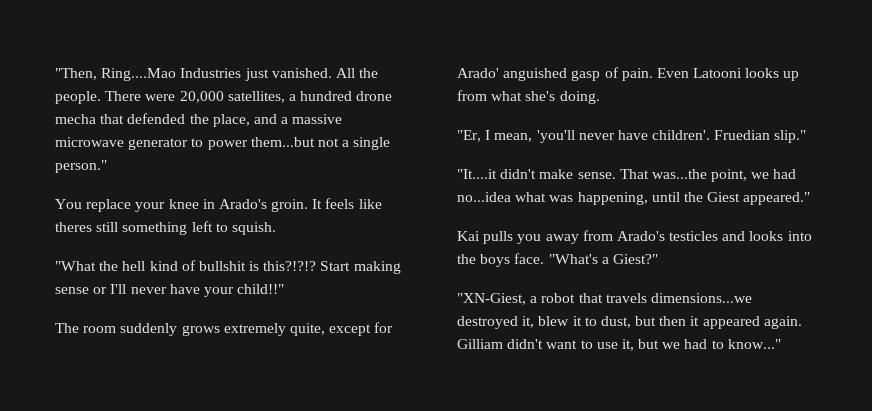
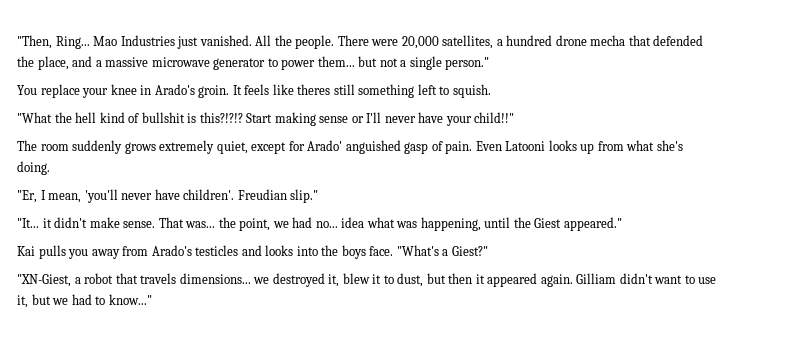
[101,68,177,81] Ring....Mao -> [55,36,118,49] Ring... Mao
[250,137,315,147] them...but -> [317,56,378,67] them... but
[289,323,325,336] quite, -> [216,141,248,154] quiet,
[714,130,771,140] Fruedian -> [237,189,287,200] Freudian
[457,169,497,179] "It....it -> [17,218,52,228] "It... it
[651,169,707,179] was...the -> [185,217,236,228] was... the
[457,192,511,202] no...idea -> [315,217,365,228] no... idea
[650,293,752,303] dimensions...we -> [179,273,270,284] dimensions... we

